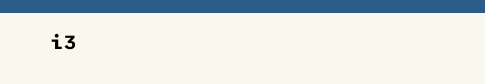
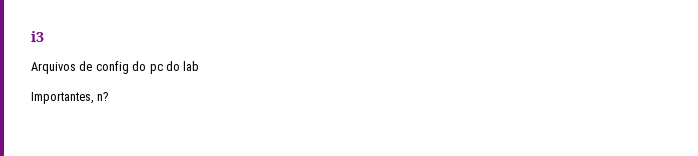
(76, 41) none -> [31,61,200,74] [31,92,109,104] // Arquivos de config do pc do lab // Importantes, n?

